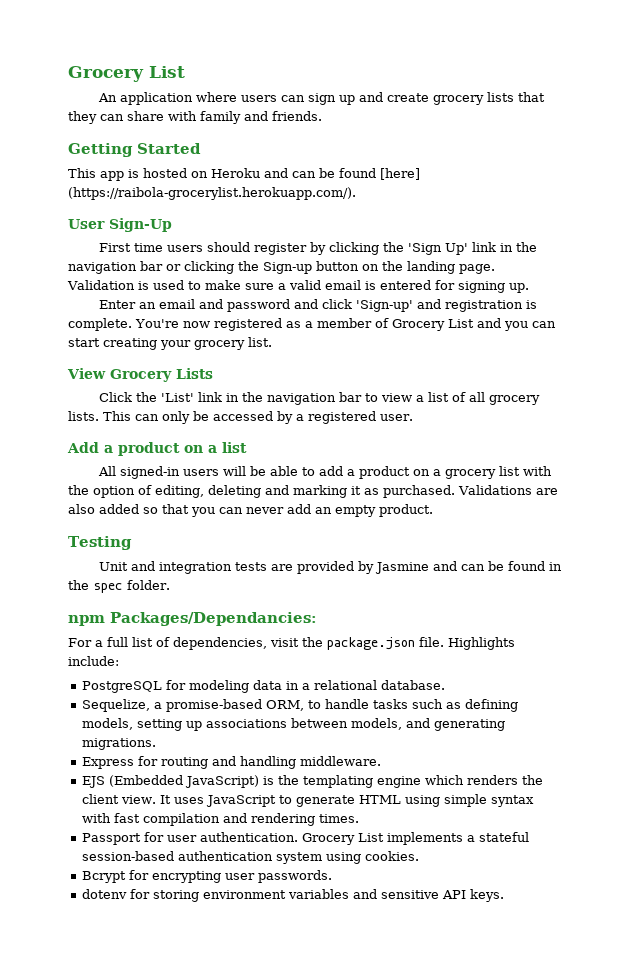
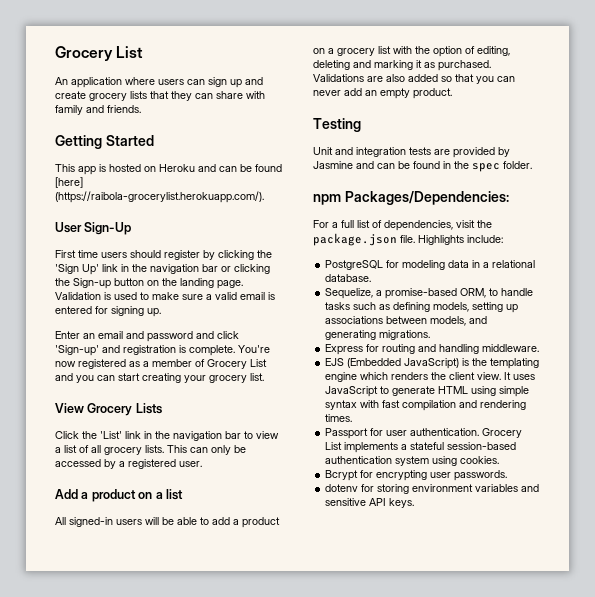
[110,612,317,626] Packages/Dependancies: -> [344,191,509,205] Packages/Dependencies:

